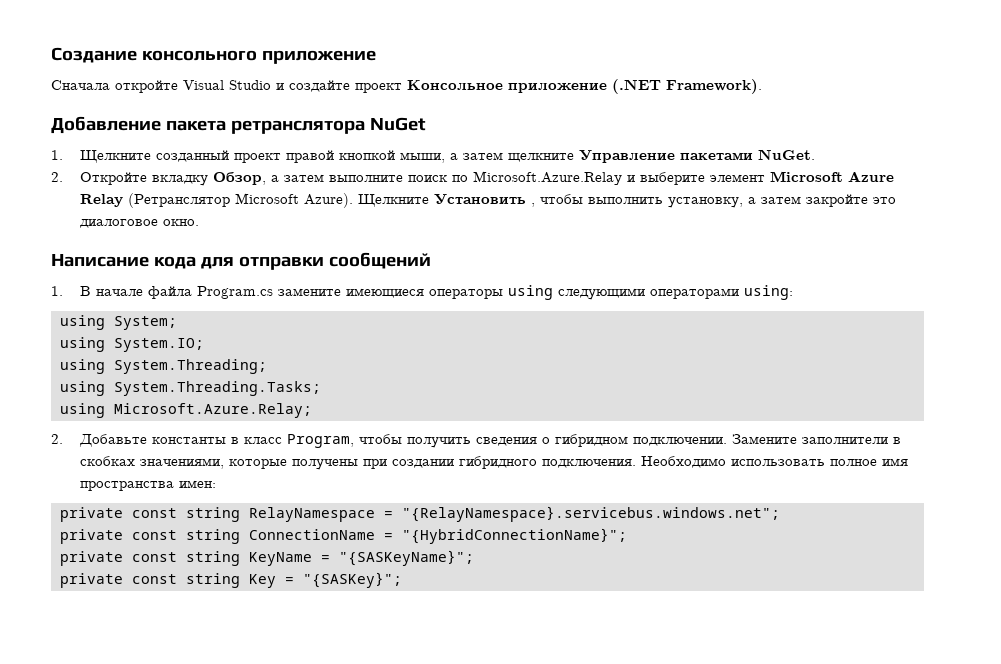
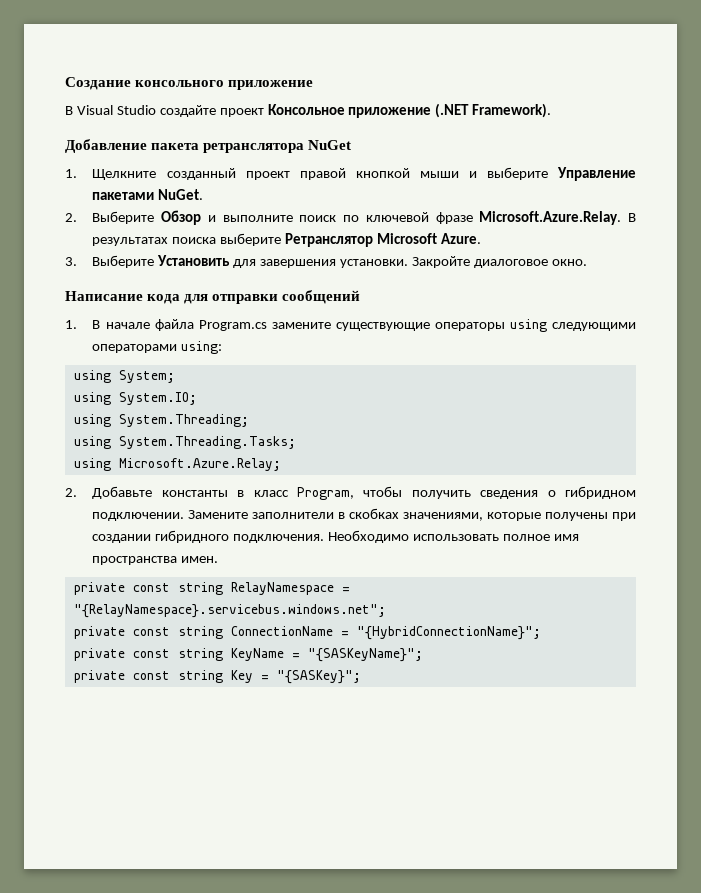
[51,80,178,93] Сначала откройте -> [65,106,73,115] В
[276,83,284,90] и -> (156, 110) none
[399,152,574,163] мыши, а затем щелкните -> [419,167,548,180] мыши и выберите
[79,171,894,186] [79,193,896,208] Откройте вкладку Обзор, а затем выполните поиск по Microsoft.Azure.Relay и выберите элемент Microsoft Azure Relay (Ретранслятор Microsoft Azure). Щелкните Установить , чтобы выполнить установку, а затем закройте это -> [92,210,637,225] [92,233,482,247] [65,255,471,268] Выберите Обзор и выполните поиск по ключевой фразе Microsoft.Azure.Relay. В результатах поиска выберите Ретранслятор Microsoft Azure. // 3. Выберите Установить для завершения установки. Закройте
[345,288,424,298] имеющиеся -> [335,322,430,331] существующие
[178,480,216,488] имен: -> [181,556,219,563] имен.

